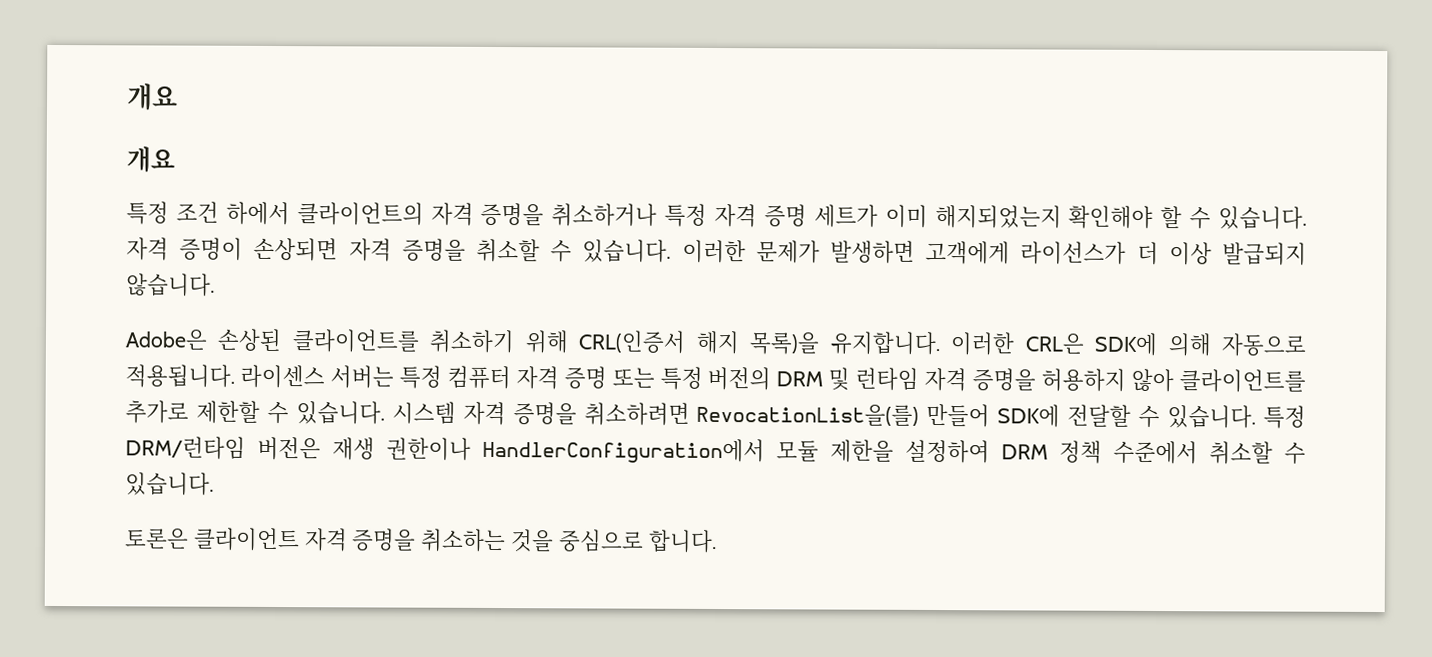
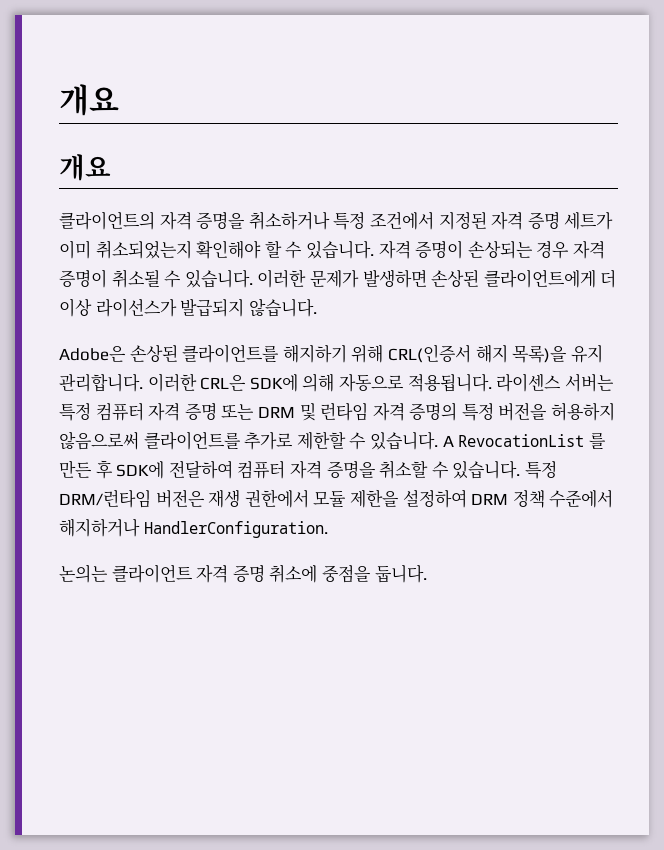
[126,201,290,226] 특정 조건 하에서 -> (111, 167) none
(708, 215) none -> [369,211,487,230] 조건에서 지정된
[934,204,1062,229] 해지되었는지 -> [95,240,192,259] 취소되었는지
[253,237,540,263] 손상되면 자격 증명을 취소할 -> [467,241,605,259] [59,269,160,288] 손상되는 경우 자격 증명이 취소될
[925,240,1127,265] 고객에게 라이선스가 -> [431,269,596,288] 손상된 클라이언트에게
(1212, 254) none -> [95,298,177,317] 라이선스가
[429,329,515,354] 취소하기 -> [282,344,347,363] 해지하기
[829,331,940,356] 유지합니다. -> [570,345,603,363] [59,374,143,392] 유지 관리합니다.
[659,366,772,391] 특정 버전의 -> (255, 412) none
[972,368,1175,393] 증명을 허용하지 않아 -> [409,402,616,421] [59,431,139,450] 증명의 특정 버전을 허용하지 않음으로써
[391,401,1132,428] 시스템 자격 증명을 취소하려면 RevocationList을(를) 만들어 SDK에 전달할 -> [442,433,606,449] [59,460,429,479] A RevocationList 를 만든 후 SDK에 전달하여 컴퓨터 자격 증명을 취소할
[386,437,765,464] 권한이나 HandlerConfiguration에서 -> [244,489,309,508] 권한에서
[1209,441,1306,465] [125,472,214,496] [124,527,717,554] 취소할 수 있습니다. // 토론은 클라이언트 자격 증명을 취소하는 것을 중심으로 합니다. -> [59,518,328,538] [59,564,427,583] 해지하거나 HandlerConfiguration. // 논의는 클라이언트 자격 증명 취소에 중점을 둡니다.

